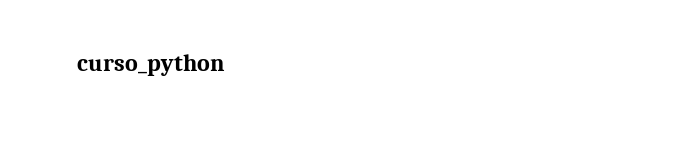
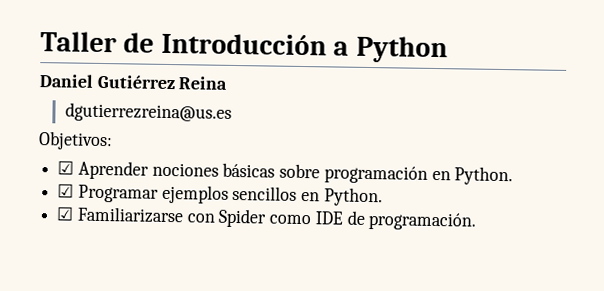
[77,54,225,76] curso_python -> [40,31,448,64] [39,74,229,90] [64,102,232,123] [38,131,113,151] [57,160,514,186] [57,183,383,207] [56,206,477,231] Taller de Introducción a Python // Daniel Gutiérrez Reina // dgutierrezreina@us.es // Objetivos: // ☑ Aprender nociones básicas sobre programación en Python. // ☑ Programar ejemplos sencillos en Python. // ☑ Familiarizarse con Spider como IDE de programación.

